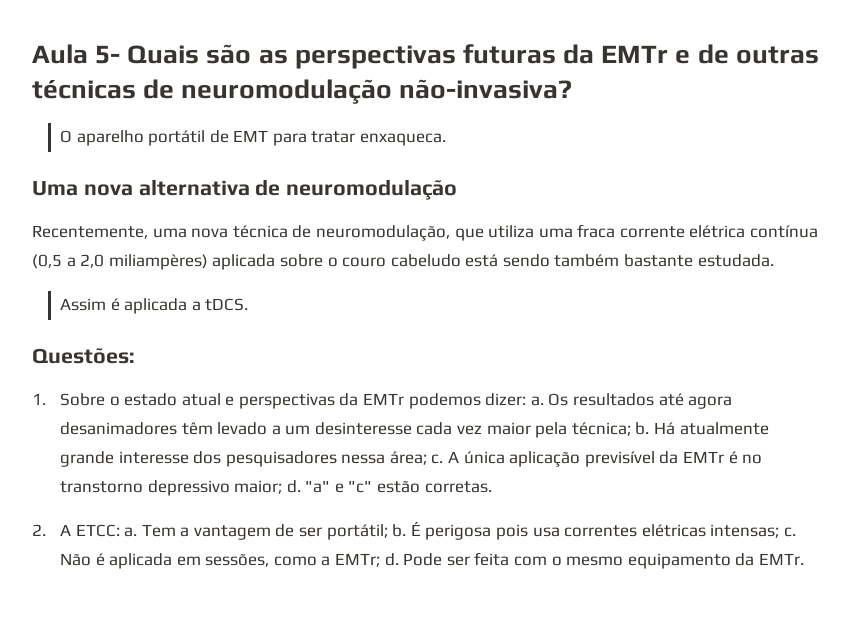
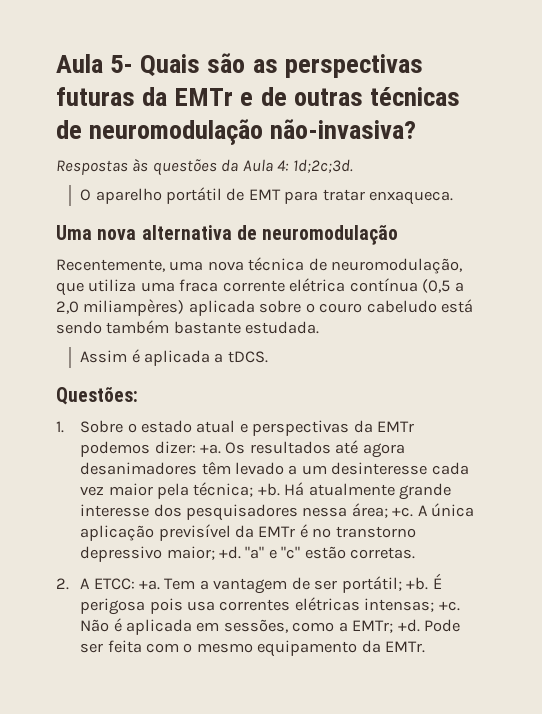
(573, 89) none -> [56,159,353,176] // Respostas às questões da Aula 4: 1d;2c;3d.
[530,396,544,406] a. -> [200,444,222,454] +a.
[635,422,650,435] b. -> [257,483,280,496] +b.
[431,454,444,464] c. -> [392,507,414,517] +c.
[286,480,301,493] d. -> [219,546,242,559] +d.
[124,527,138,537] a. -> [139,580,161,590] +a.
[392,524,407,537] b. -> [406,577,429,590] +b.
[783,527,796,537] c. -> [438,601,460,611] +c.
[384,553,399,566] d. -> [397,619,420,632] +d.

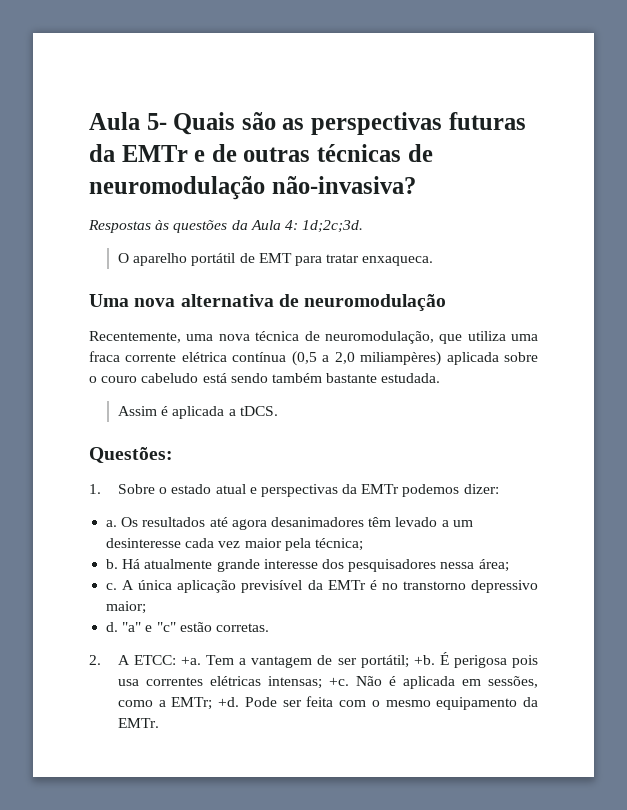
[200,444,222,454] +a. -> [106,520,118,527] // a.
[257,483,280,496] +b. -> [106,559,119,569] // b.
[392,507,414,517] +c. -> [106,583,118,590] // c.
[219,546,242,559] +d. -> [106,622,119,632] // d.

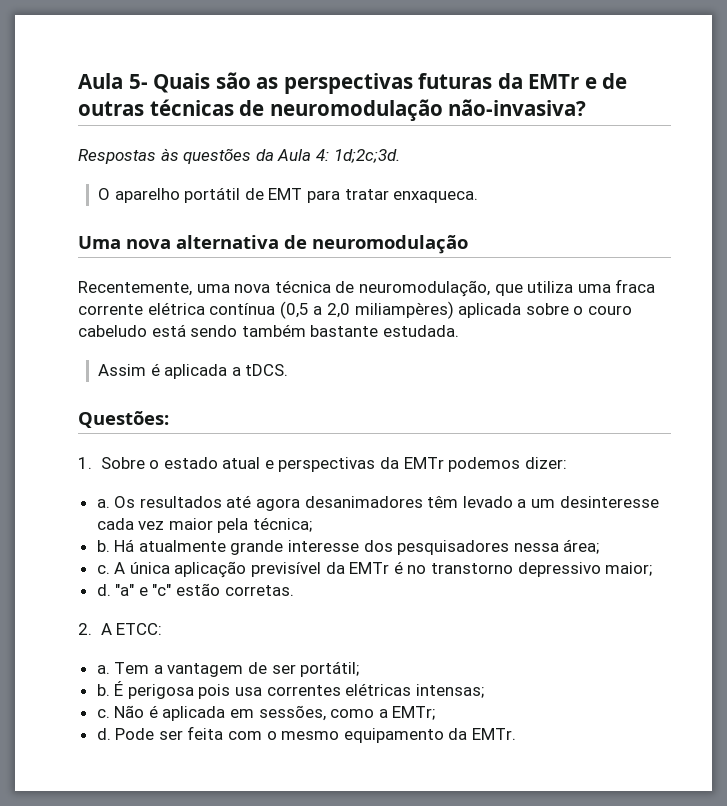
[181,656,202,665] +a. -> [96,665,110,674] // a.
[413,655,435,665] +b. -> [96,684,110,696] // b.
[328,677,349,686] +c. -> [96,709,110,718] // c.
[218,697,240,707] +d. -> [96,728,111,740] // d.

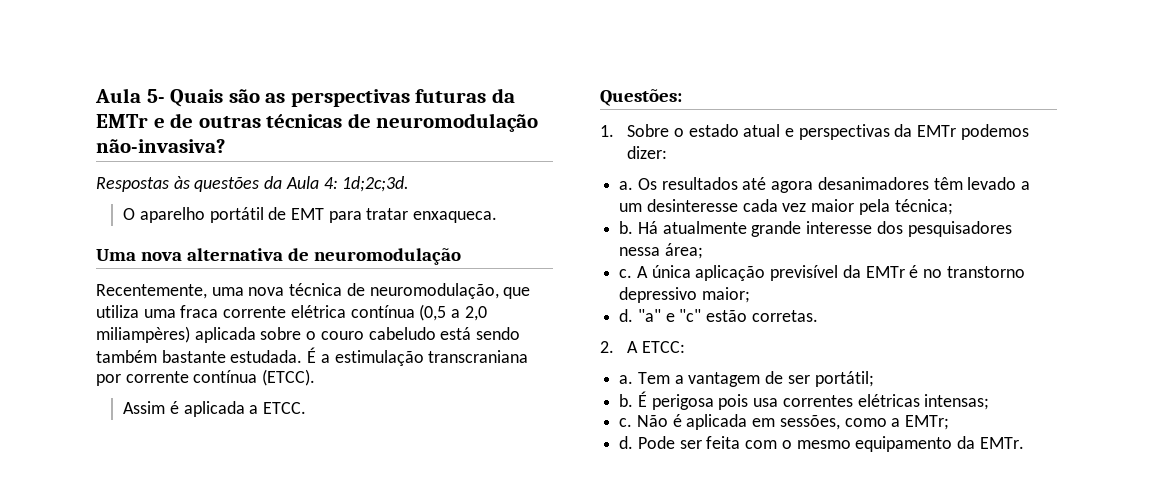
(459, 331) none -> [307,347,529,366] [96,369,316,386] É a estimulação transcraniana por corrente contínua (ETCC).
[245,364,289,376] tDCS. -> [262,402,306,414] ETCC.

